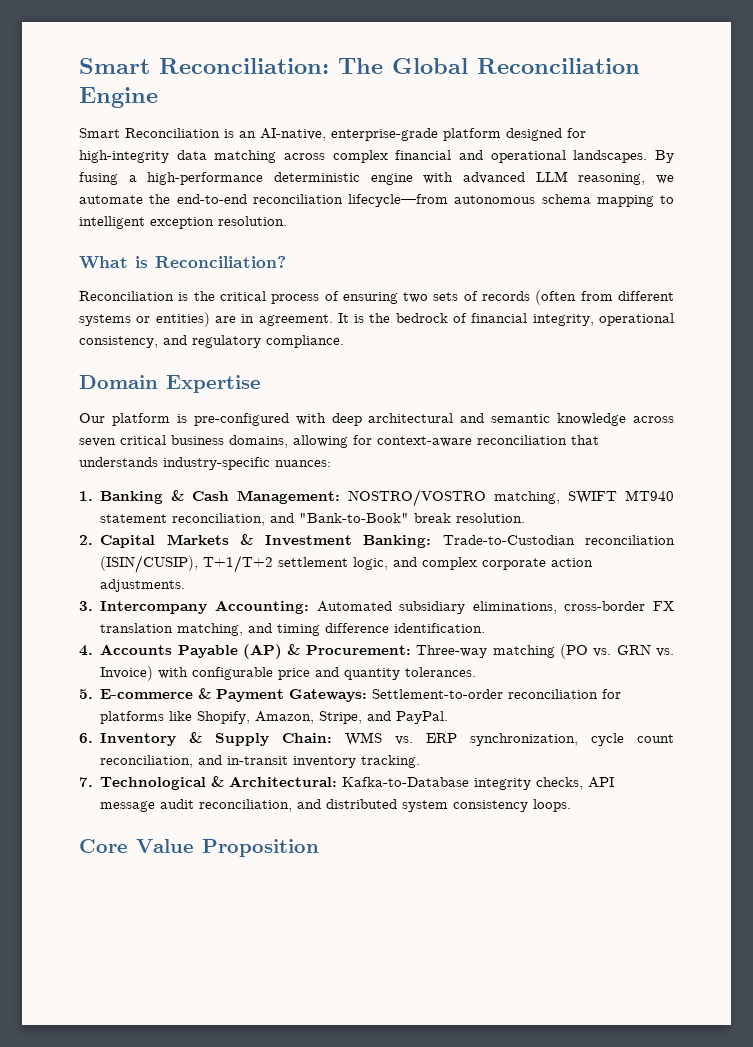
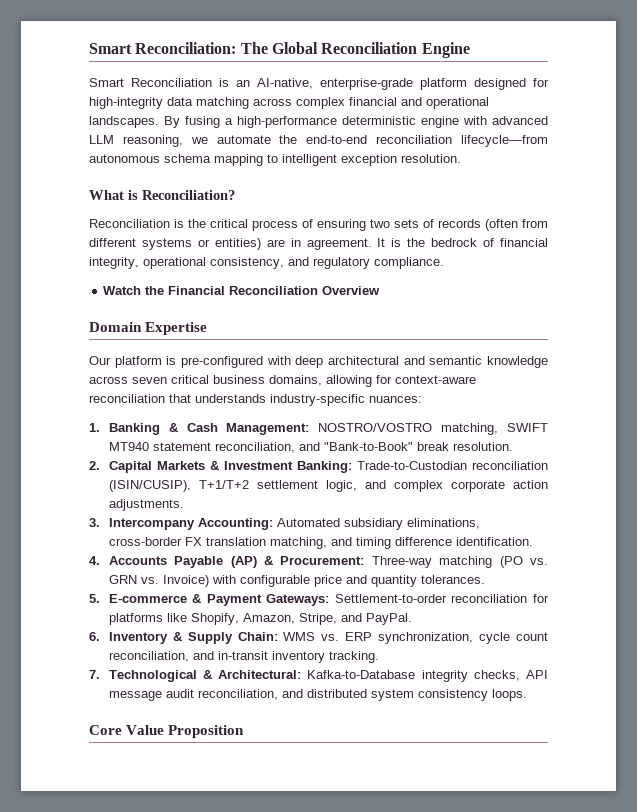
(344, 341) none -> [103,286,381,295] // Watch the Financial Reconciliation Overview

